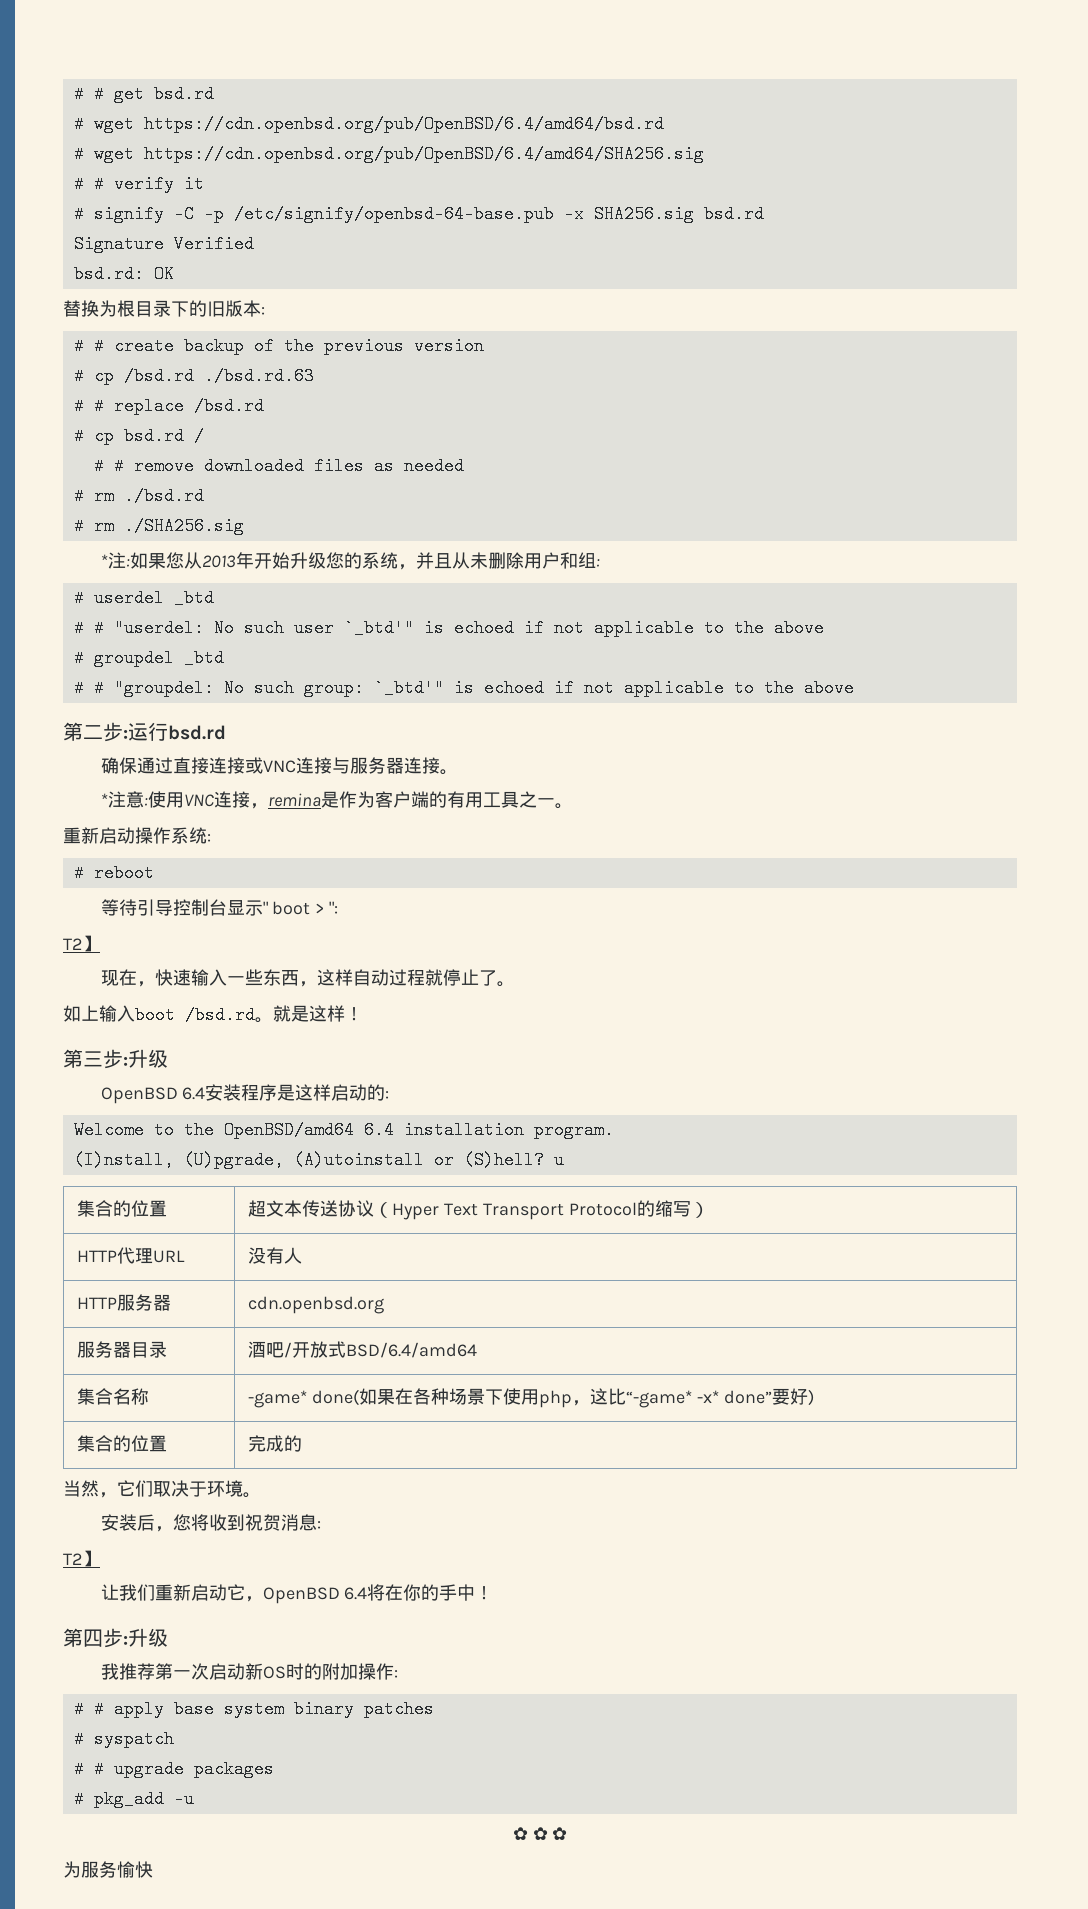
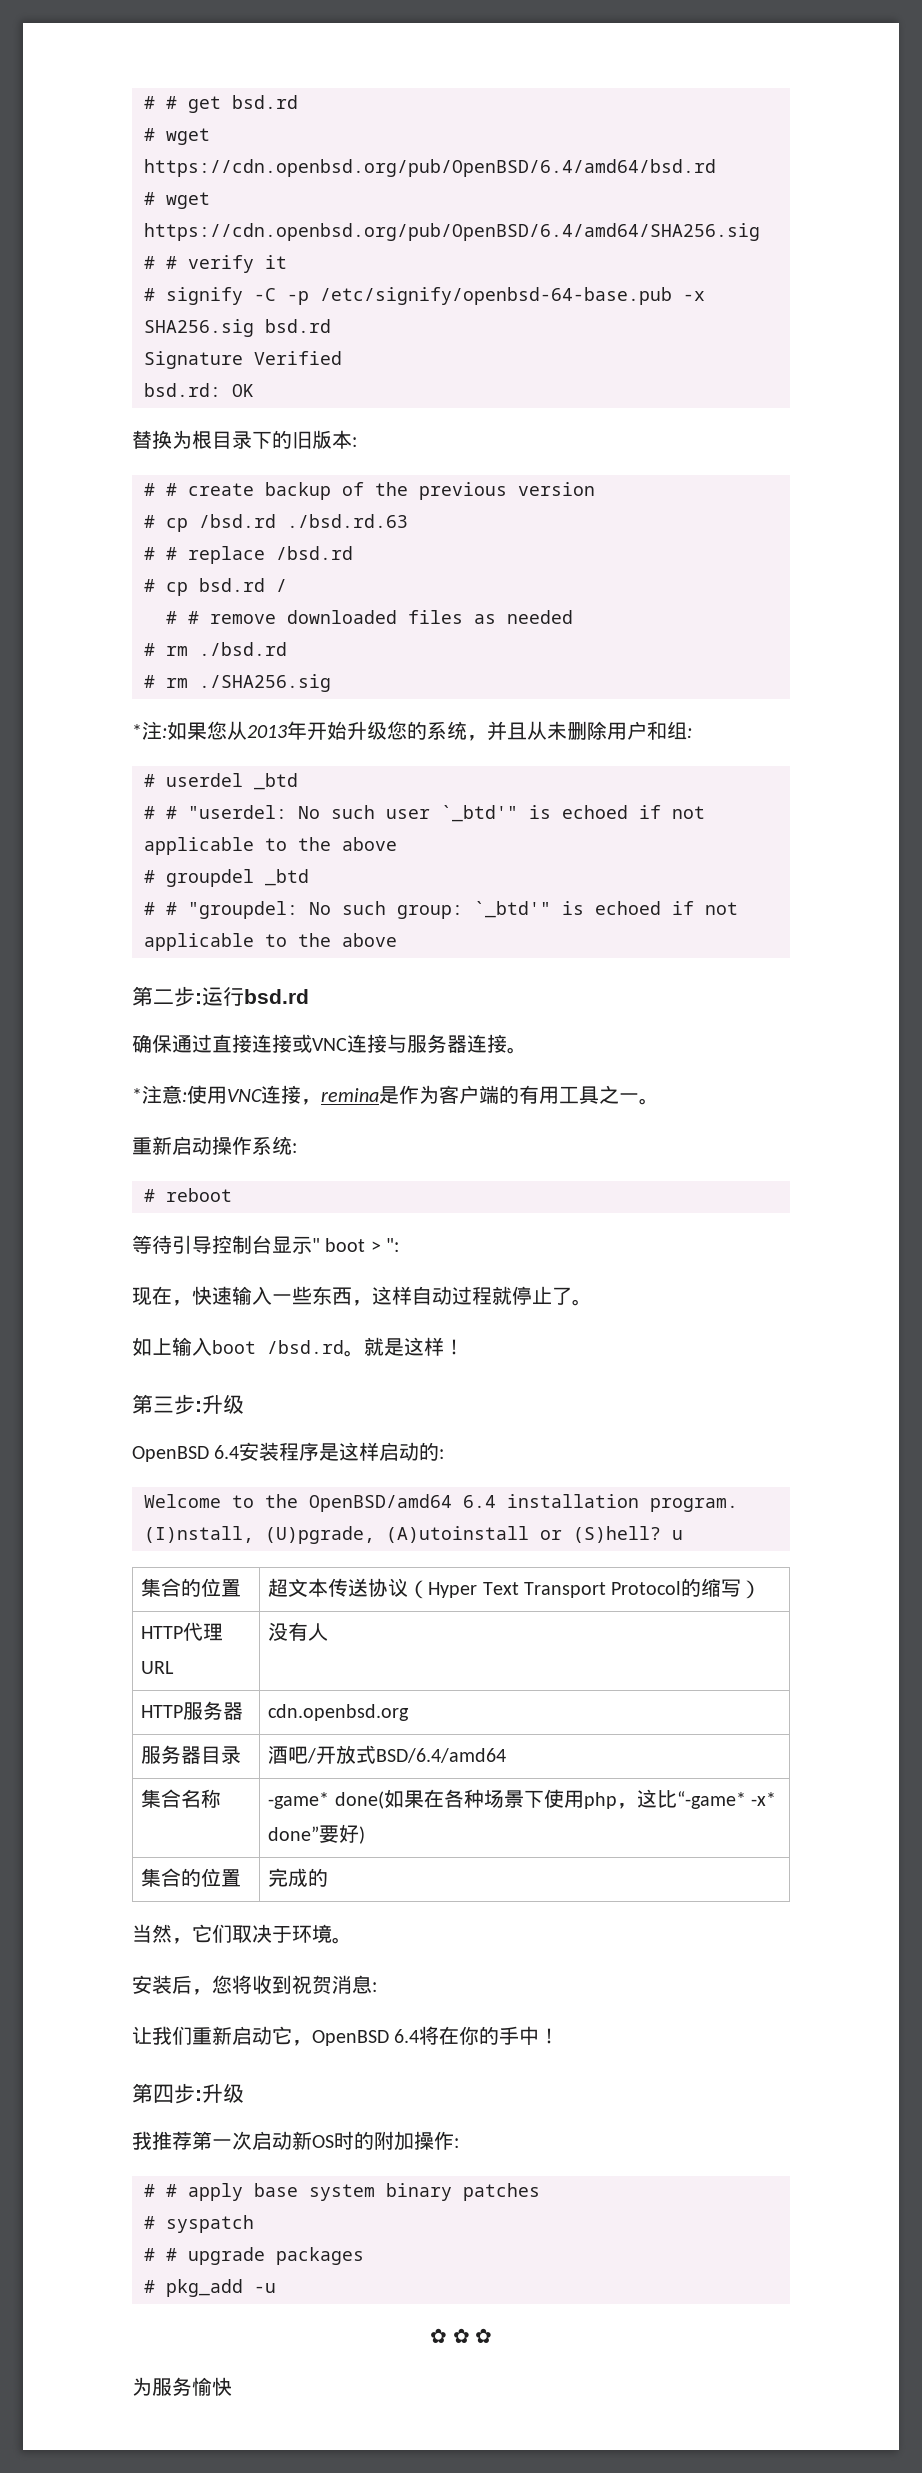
[63,935,100,952] // T2】 -> (400, 1245) none
[63,1550,100,1567] // T2】 -> (377, 1987) none

